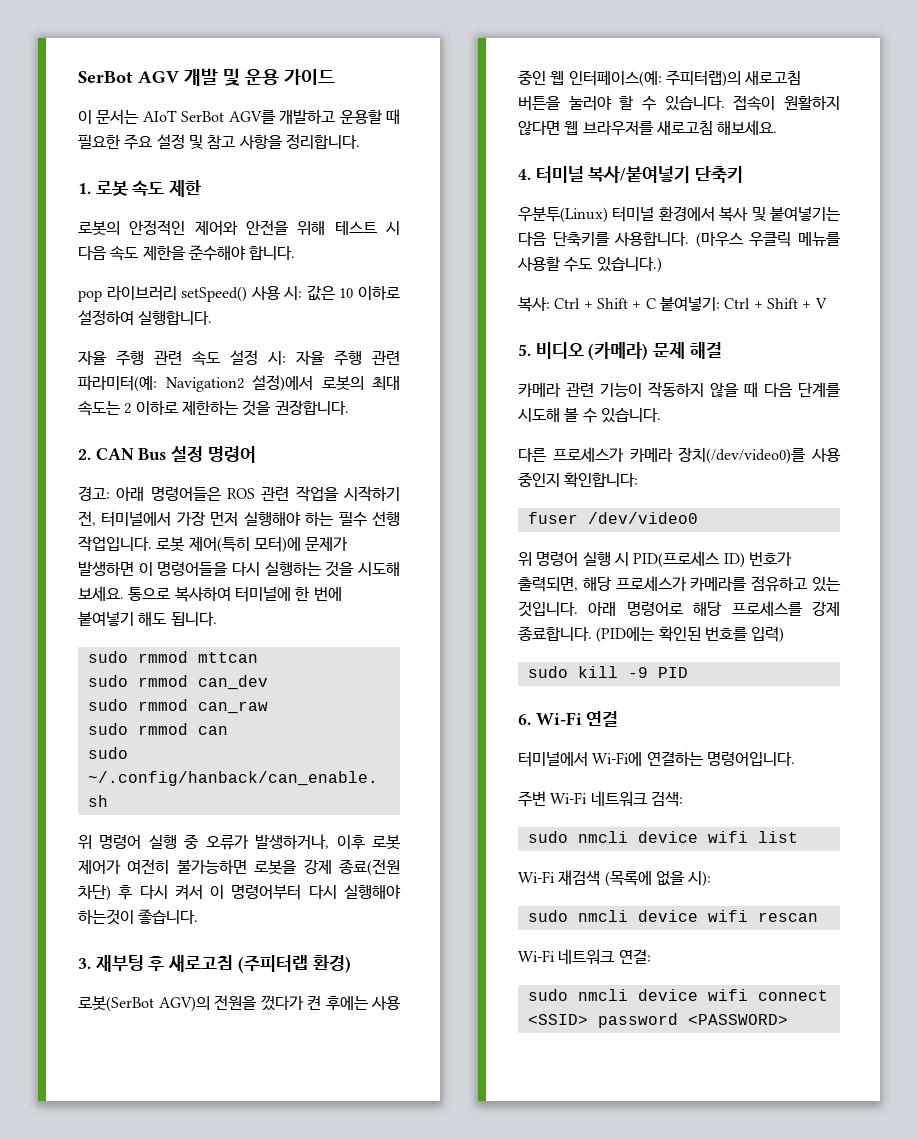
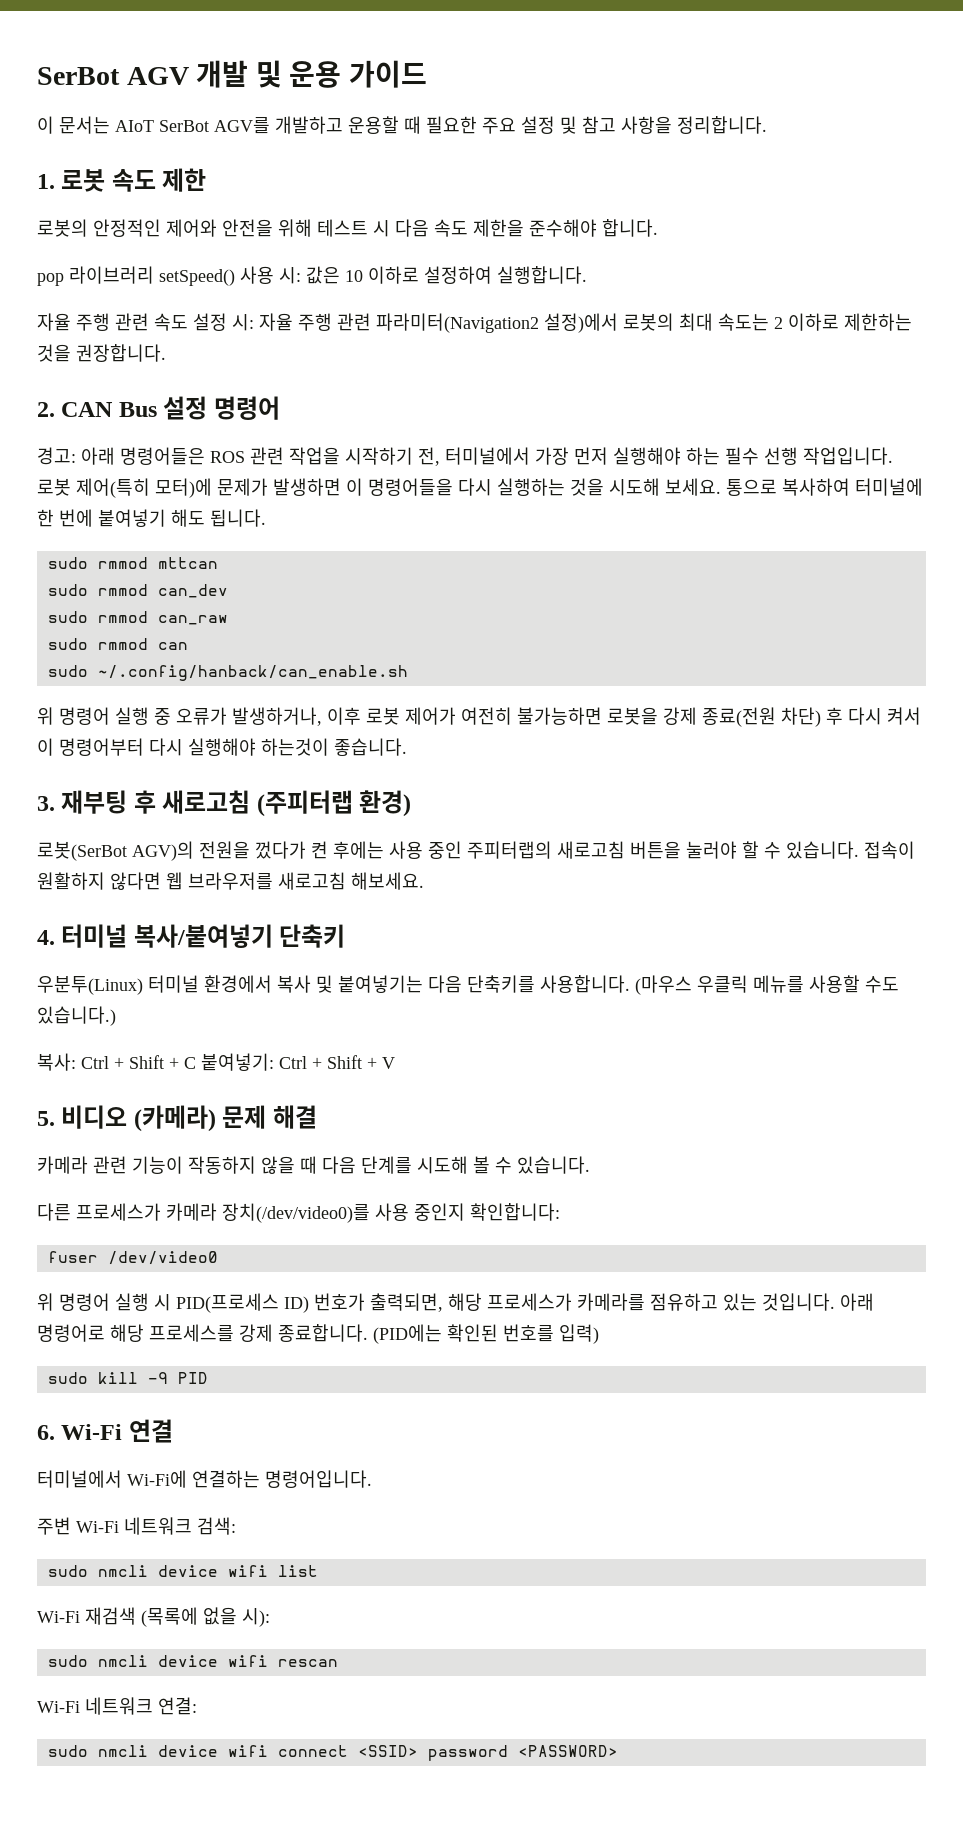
[78,375,244,392] 파라미터(예: Navigation2 -> [376,313,539,333] 파라미터(Navigation2
[550,70,741,87] 웹 인터페이스(예: 주피터랩)의 -> [467,841,552,859] 주피터랩의

